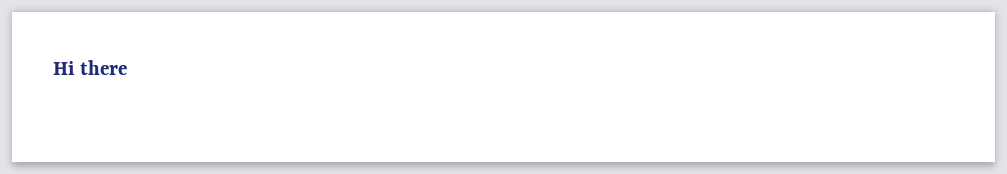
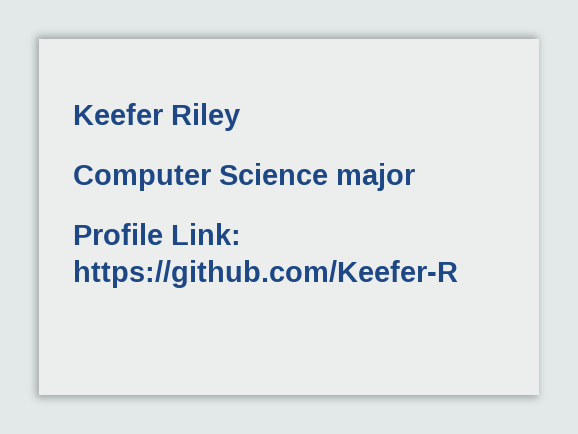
[53,60,127,75] Hi there -> [73,103,240,131] [73,163,415,191] [73,223,241,245] [73,260,458,288] Keefer Riley // Computer Science major // Profile Link: https://github.com/Keefer-R

